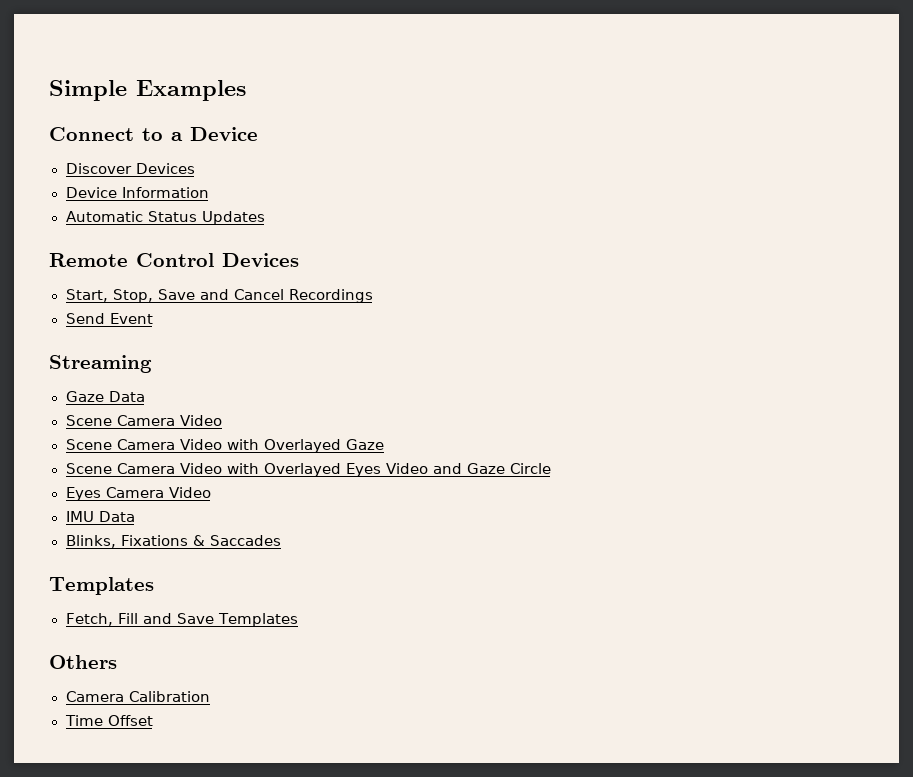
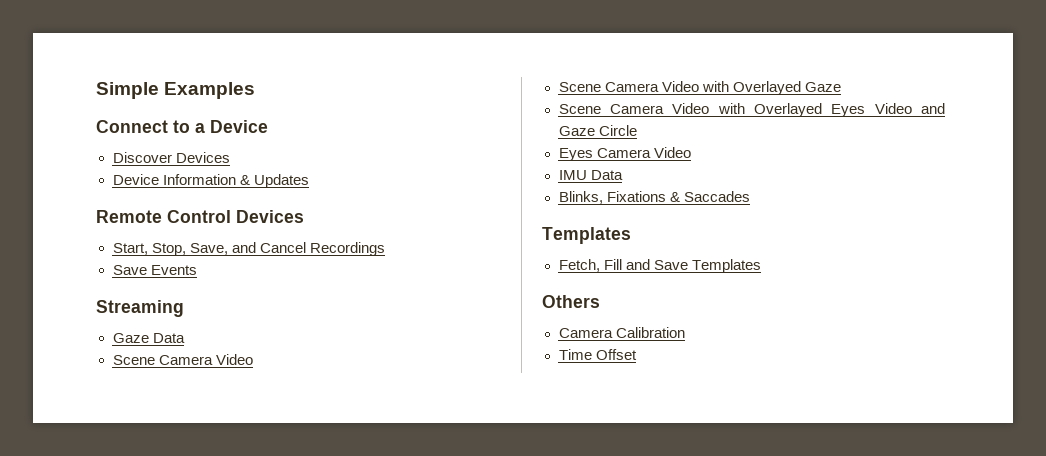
[65,211,197,222] // Automatic Status -> [239,175,250,185] &
[157,289,195,300] Save -> [189,243,228,255] Save,
[65,313,153,324] Send Event -> [112,265,197,275] Save Events

